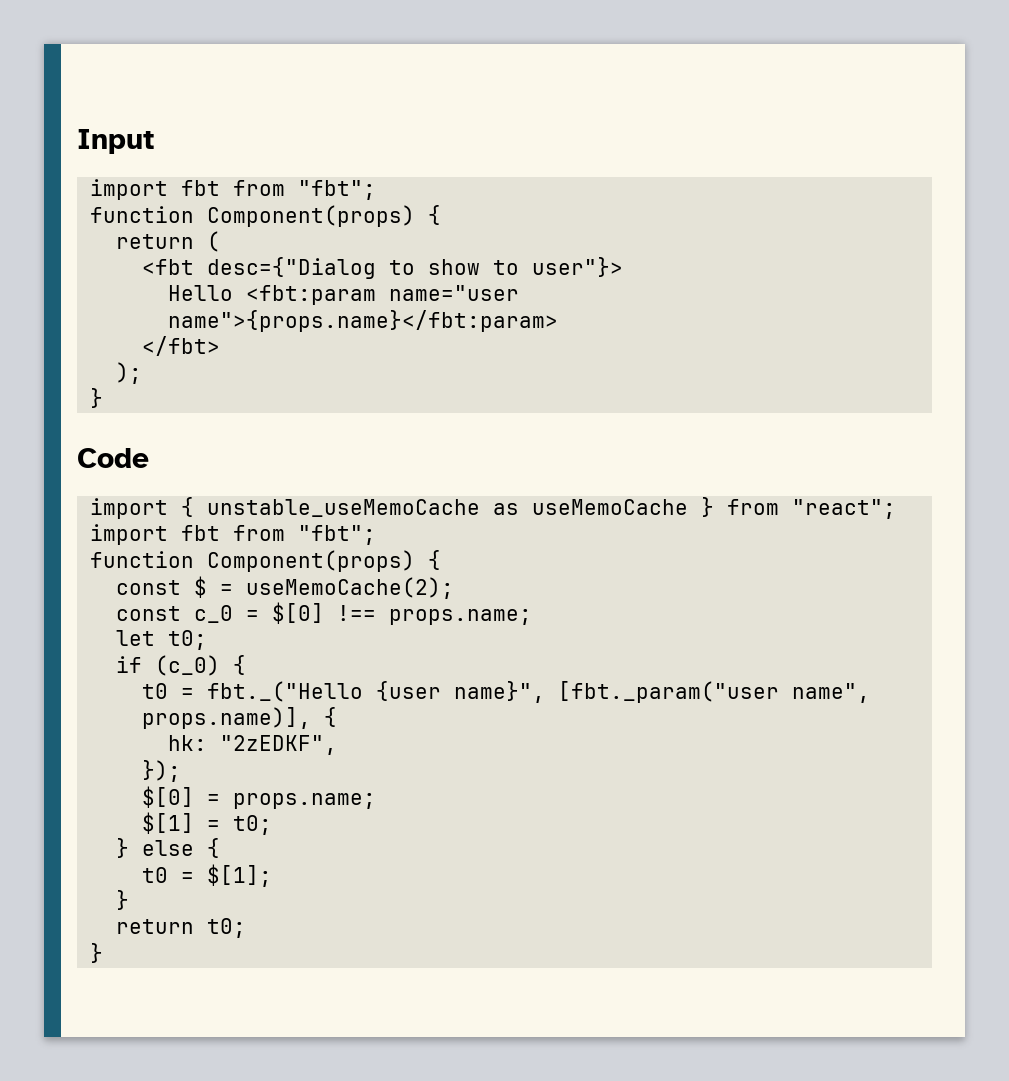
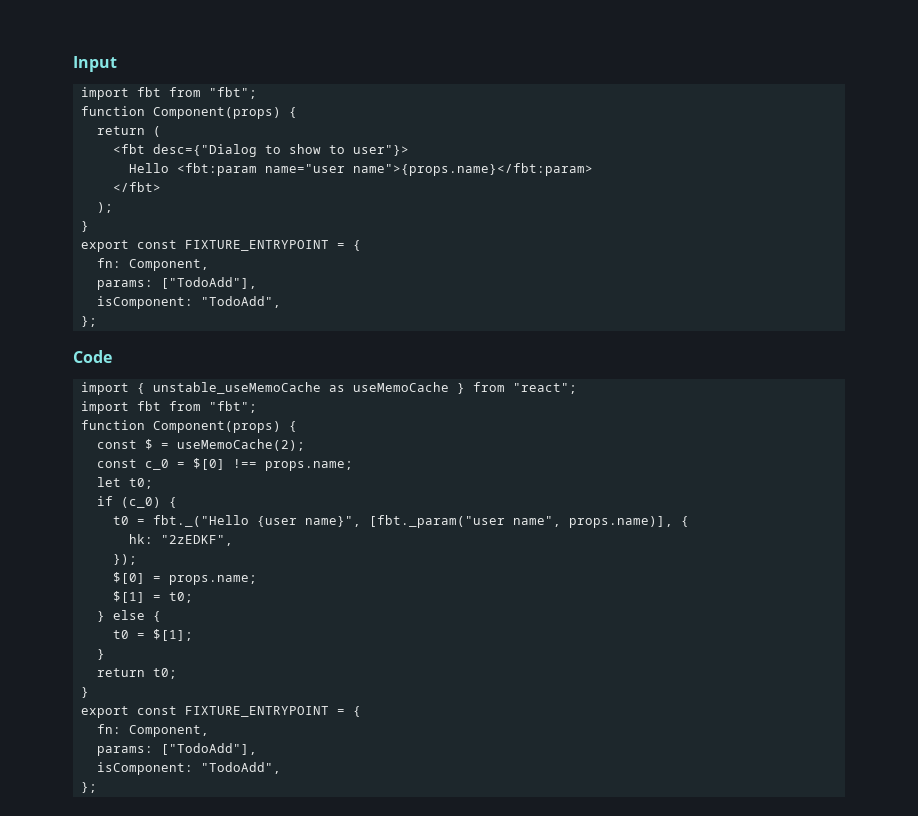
(104, 398) none -> [81,240,362,252] [97,258,210,271] [97,277,258,290] [97,296,282,309] [81,316,98,327] // export const FIXTURE_ENTRYPOINT = { // fn: Component, // params: ["TodoAdd"], // isComponent: "TodoAdd", // };
(104, 953) none -> [81,706,362,718] [97,724,210,737] [97,743,258,756] [97,762,282,775] [81,782,98,793] // export const FIXTURE_ENTRYPOINT = { // fn: Component, // params: ["TodoAdd"], // isComponent: "TodoAdd", // };

